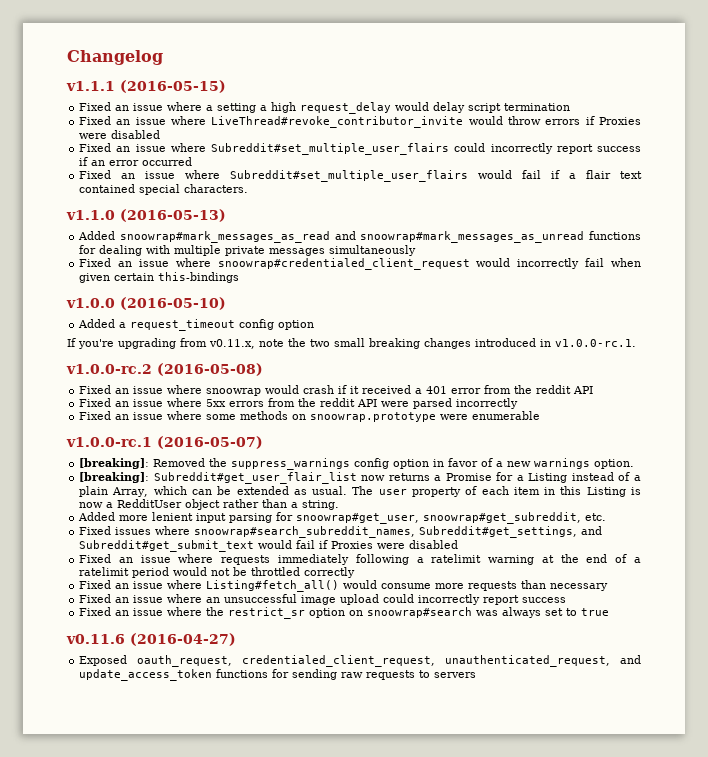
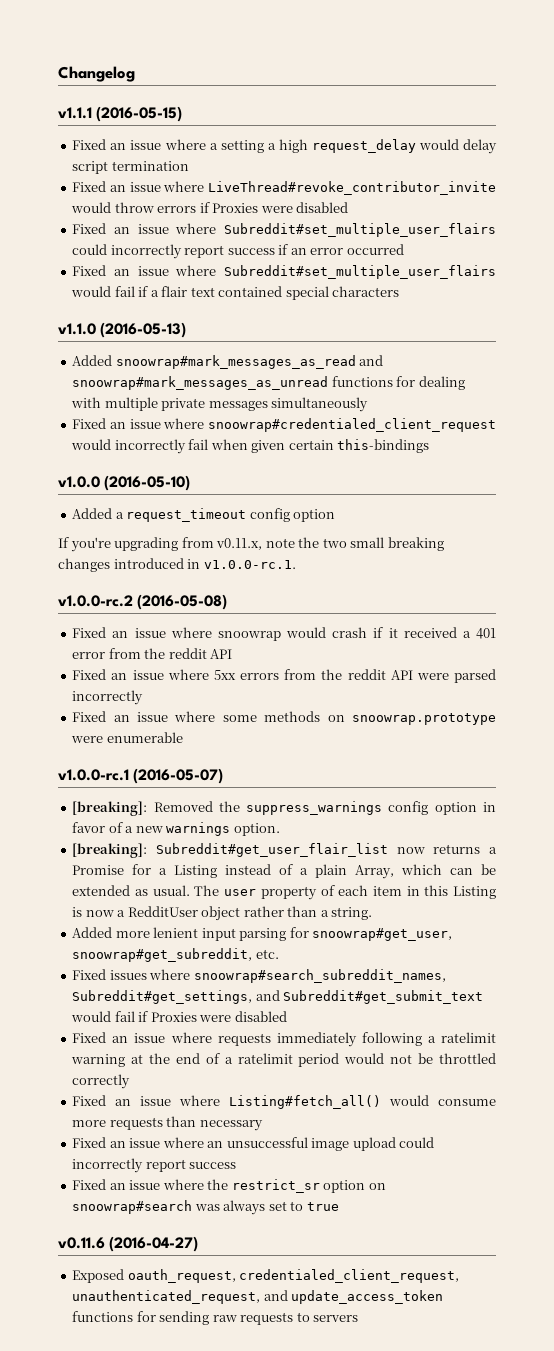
[184,184,249,193] characters. -> [332,286,400,297] characters

